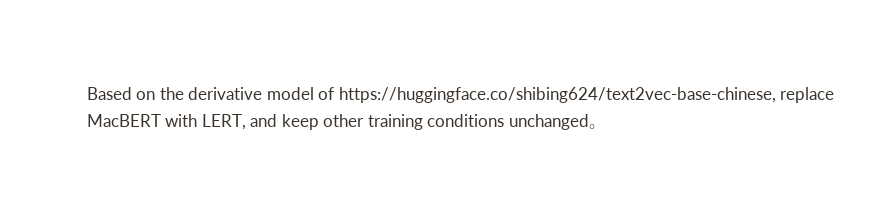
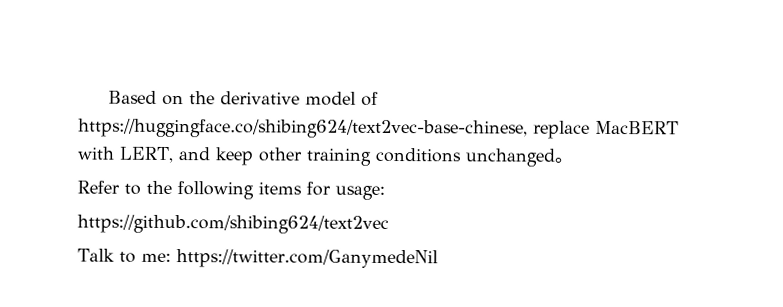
(606, 126) none -> [77,180,385,200] [77,214,389,234] [77,248,438,269] // Refer to the following items for usage: // https://github.com/shibing624/text2vec // Talk to me: https://twitter.com/GanymedeNil

